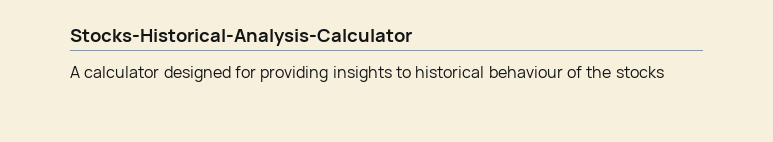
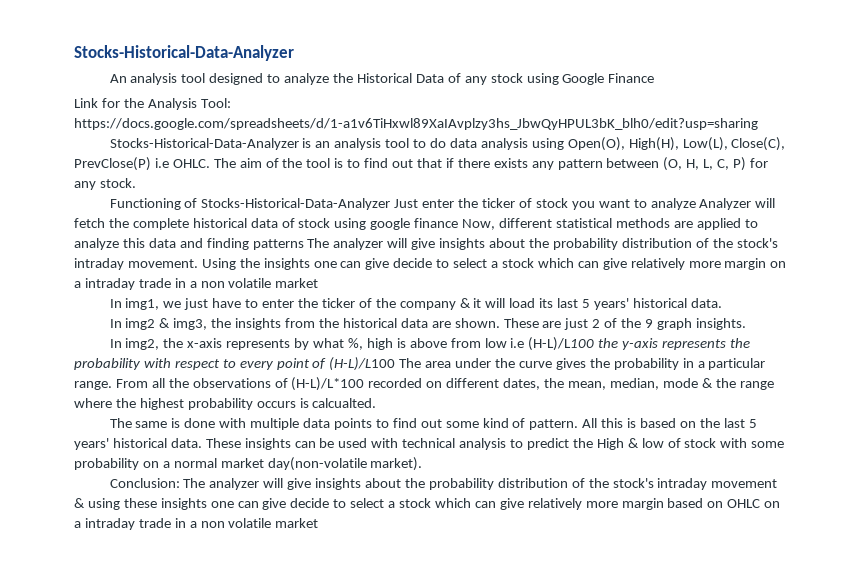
[70,29,412,46] [70,66,664,82] Stocks-Historical-Analysis-Calculator // A calculator designed for providing insights to historical behaviour of the stocks -> [74,45,294,61] [109,73,655,85] [74,98,231,110] [74,118,758,130] [109,137,786,151] [74,157,768,171] [74,178,136,190] [109,198,776,210] [74,218,758,230] [74,238,778,250] [74,258,787,270] [74,278,319,290] [109,298,722,310] [109,318,746,330] [109,337,751,351] [74,357,766,371] [74,377,774,391] [74,398,377,410] [109,418,757,430] [74,438,785,450] [74,457,423,471] [109,478,778,490] [74,498,781,510] [74,518,319,530] Stocks-Historical-Data-Analyzer // An analysis tool designed to analyze the Historical Data of any stock using Google Finance // Link for the Analysis Tool: https://docs.google.com/spreadsheets/d/1-a1v6TiHxwl89XaIAvplzy3hs_JbwQyHPUL3bK_blh0/edit?usp=sharing // Stocks-Historical-Data-Analyzer is an analysis tool to do data analysis using Open(O), High(H), Low(L), Close(C), PrevClose(P) i.e OHLC. The aim of the tool is to find out that if there exists any pattern between (O, H, L, C, P) for any stock. // Functioning of Stocks-Historical-Data-Analyzer Just enter the ticker of stock you want to analyze Analyzer will fetch the complete historical data of stock using google finance Now, different statistical methods are applied to analyze this data and finding patterns The analyzer will give insights about the probability distribution of the stock's intraday movement. Using the insights one can give decide to select a stock which can give relatively more margin on a intraday trade in a non volatile market // In img1, we just have to enter the ticker of the company & it will load its last 5 years' historical data. // In img2 & img3, the insights from the historical data are shown. These are just 2 of the 9 graph insights. // In img2, the x-axis represents by what %, high is above from low i.e (H-L)/L100 the y-axis represents the probability with respect to every point of (H-L)/L100 The area under the curve gives the probability in a particular range. From all the observations of (H-L)/L*100 recorded on different dates, the mean, median, mode & the range where the highest probability occurs is calcualted. // The same is done with multiple data points to find out some kind of pattern. All this is based on the last 5 years' historical data. These insights can be used with technical analysis to predict the High & low of stock with some probability on a normal market day(non-volatile market). // Conclusion: The analyzer will give insights about the probability distribution of the stock's intraday movement & using these insights one can give decide to select a stock which can give relatively more margin based on OHLC on a intraday trade in a non volatile market

